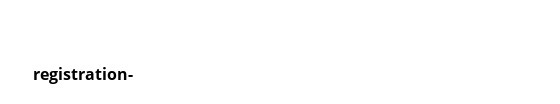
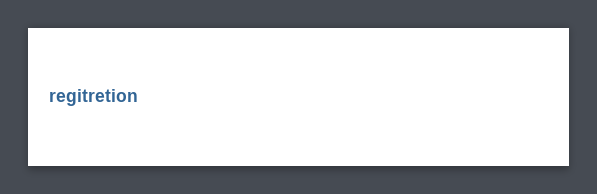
[33,67,133,84] registration- -> [49,89,138,106] regitretion

